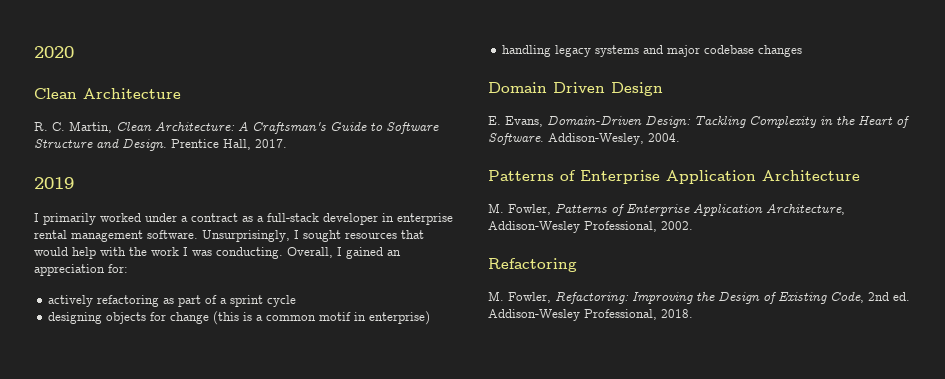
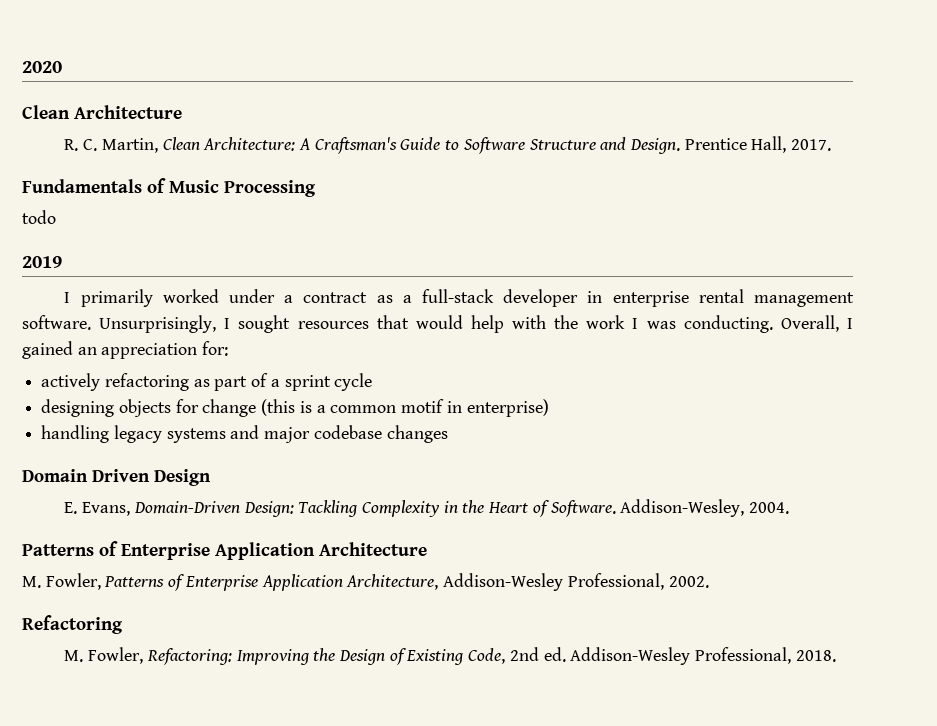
(287, 143) none -> [22,178,316,197] [22,210,56,224] // Fundamentals of Music Processing // todo

